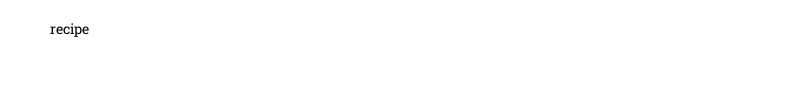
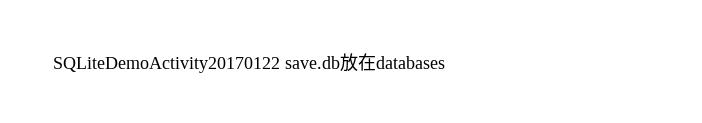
[50,23,89,37] recipe -> [53,53,445,73] SQLiteDemoActivity20170122 save.db放在databases

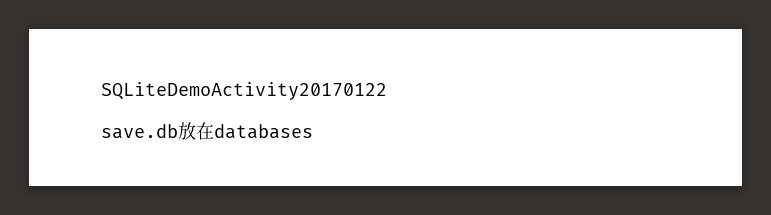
(280, 65) none -> (387, 91) //

